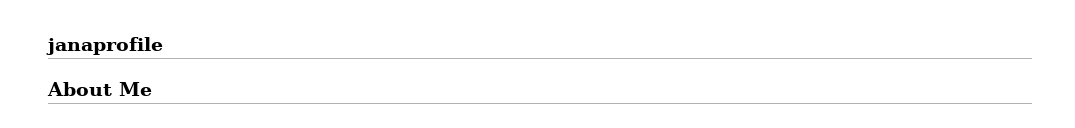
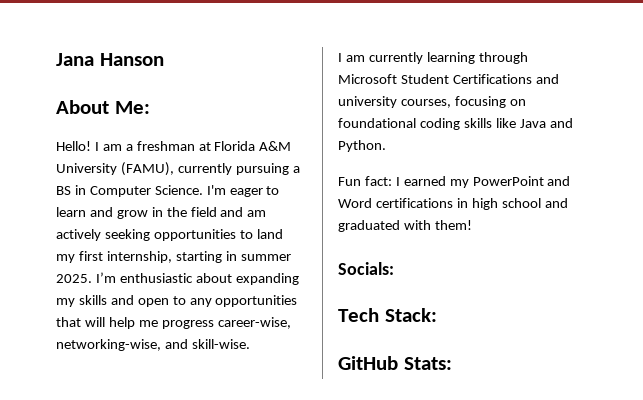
[46,37,163,55] janaprofile -> [56,53,164,66] Jana Hanson
[119,82,152,96] Me -> [114,101,150,114] [56,141,292,151] [56,162,300,176] [56,185,280,197] [56,207,267,219] [56,229,283,241] [56,251,291,263] [56,272,299,285] [56,295,298,307] [56,317,291,329] [56,339,250,351] [338,52,528,64] [338,74,559,84] [338,96,526,108] [338,118,573,130] [338,140,386,152] [338,176,571,188] [338,198,568,210] [338,220,472,232] [338,262,394,275] [338,308,437,322] [338,356,452,370] Me: // Hello! I am a freshman at Florida A&M University (FAMU), currently pursuing a BS in Computer Science. I'm eager to learn and grow in the field and am actively seeking opportunities to land my first internship, starting in summer 2025. I’m enthusiastic about expanding my skills and open to any opportunities that will help me progress career-wise, networking-wise, and skill-wise. // I am currently learning through Microsoft Student Certifications and university courses, focusing on foundational coding skills like Java and Python. // Fun fact: I earned my PowerPoint and Word certifications in high school and graduated with them! // Socials: // Tech Stack: // GitHub Stats:

